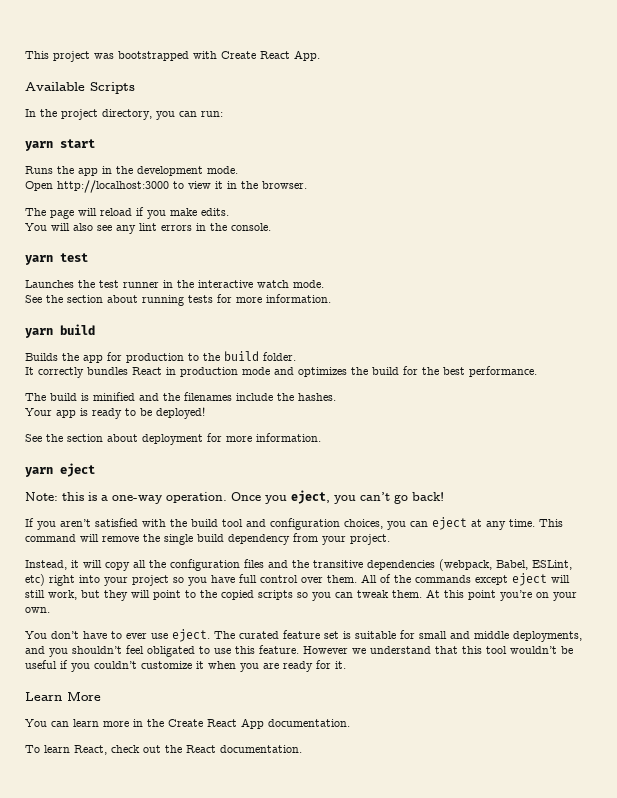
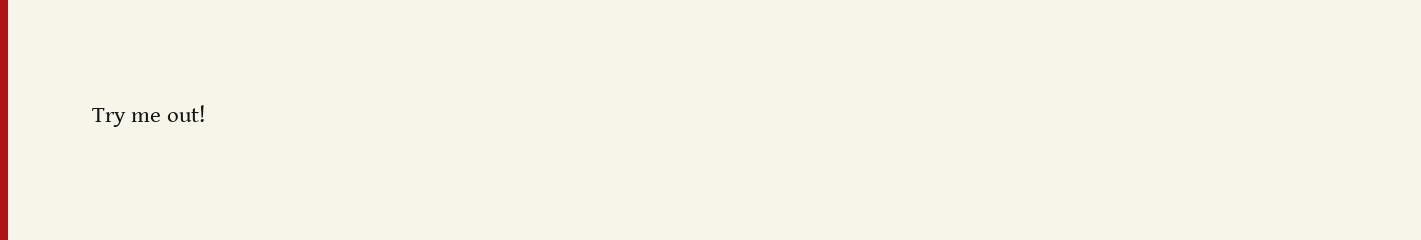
[25,50,320,62] [25,82,135,94] [25,109,223,120] [25,139,95,151] [25,166,238,176] [25,180,307,193] [25,207,229,219] [25,223,271,234] [25,253,88,265] [25,280,324,288] [25,294,331,306] [25,324,95,338] [25,351,296,363] [25,366,537,378] [25,392,336,401] [25,407,205,419] [25,433,321,445] [25,463,95,477] [25,490,444,504] [25,517,563,530] [25,533,390,545] [25,559,572,571] [25,573,570,586] [25,589,577,601] [25,607,50,613] [25,629,582,642] [25,645,573,657] [25,660,346,672] [25,691,101,701] [25,718,350,729] [25,745,302,755] This project was bootstrapped with Create React App. // Available Scripts // In the project directory, you can run: // yarn start // Runs the app in the development mode. // Open http://localhost:3000 to view it in the browser. // The page will reload if you make edits. // You will also see any lint errors in the console. // yarn test // Launches the test runner in the interactive watch mode. // See the section about running tests for more information. // yarn build // Builds the app for production to the build folder. // It correctly bundles React in production mode and optimizes the build for the best performance. // The build is minified and the filenames include the hashes. // Your app is ready to be deployed! // See the section about deployment for more information. // yarn eject // Note: this is a one-way operation. Once you eject, you can’t go back! // If you aren’t satisfied with the build tool and configuration choices, you can eject at any time. This command will remove the single build dependency from your project. // Instead, it will copy all the configuration files and the transitive dependencies (webpack, Babel, ESLint, etc) right into your project so you have full control over them. All of the commands except eject will still work, but they will point to the copied scripts so you can tweak them. At this point you’re on your own. // You don’t have to ever use eject. The curated feature set is suitable for small and middle deployments, and you shouldn’t feel obligated to use this feature. However we understand that this tool wouldn’t be useful if you couldn’t customize it when you are ready for it. // Learn More // You can learn more in the Create React App documentation. // To learn React, check out the React documentation. -> [92,105,207,127] Try me out!

